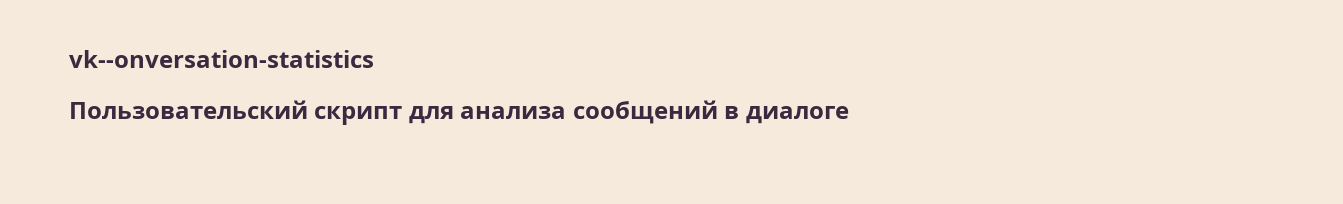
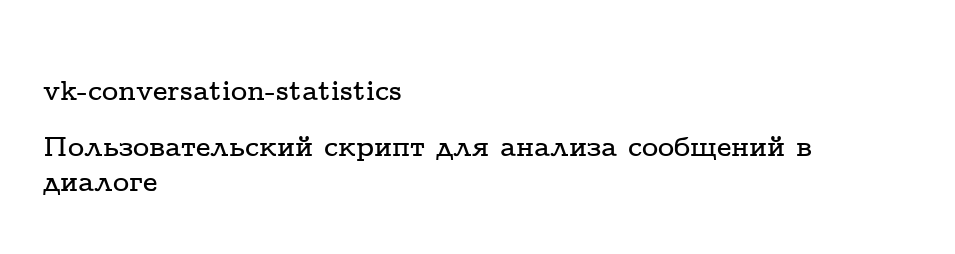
[69,50,374,68] vk--onversation-statistics -> [43,81,402,100] vk-conversation-statistics

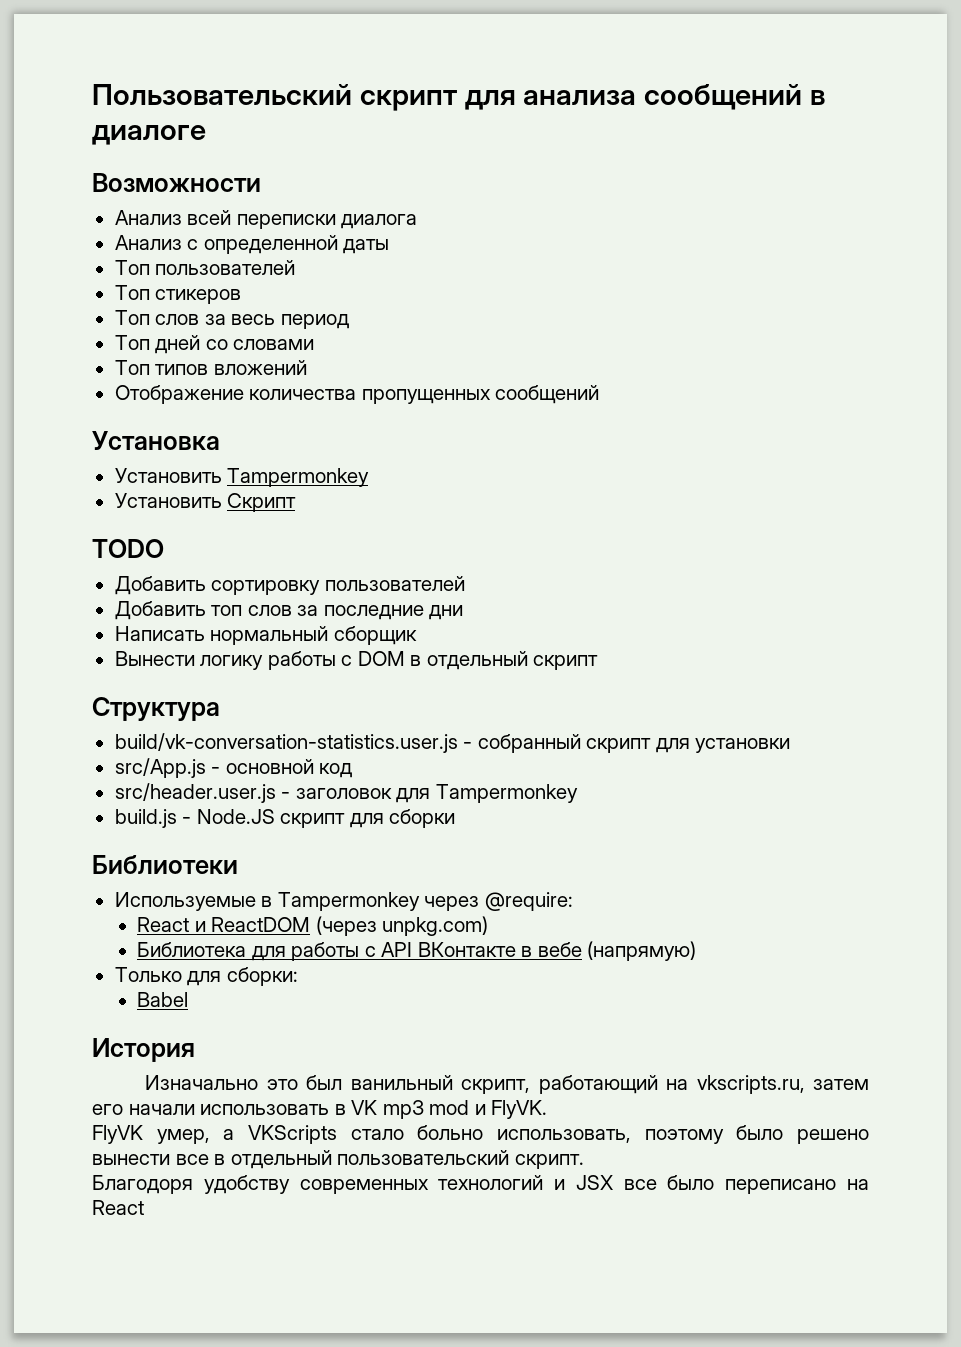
[43,81,402,100] vk-conversation-statistics // -> (92, 94) none
(157, 186) none -> [92,173,261,192] [114,210,418,229] [114,235,390,254] [114,260,296,275] [114,285,242,304] [114,310,349,329] [114,335,315,354] [114,360,307,375] [114,385,600,404] [92,431,220,450] [114,468,370,487] [114,493,297,512] [92,539,164,558] [114,576,465,595] [114,601,464,620] [114,626,417,645] [114,651,599,670] [92,697,220,721] [114,733,791,753] [114,758,353,778] [114,783,578,803] [114,809,456,828] [92,855,238,874] [114,892,573,911] [137,916,489,936] [137,941,697,961] [114,967,298,986] [137,992,189,1007] [92,1038,195,1062] [145,1075,869,1094] [92,1100,548,1119] [92,1125,869,1144] [92,1150,584,1169] [92,1175,870,1194] [92,1200,144,1215] // Возможности // Анализ всей переписки диалога // Анализ с определенной даты // Топ пользователей // Топ стикеров // Топ слов за весь период // Топ дней со словами // Топ типов вложений // Отображение количества пропущенных сообщений // Установка // Установить Tampermonkey // Установить Скрипт // TODO // Добавить сортировку пользователей // Добавить топ слов за последние дни // Написать нормальный сборщик // Вынести логику работы с DOM в отдельный скрипт // Структура // build/vk-conversation-statistics.user.js - собранный скрипт для установки // src/App.js - основной код // src/header.user.js - заголовок для Tampermonkey // build.js - Node.JS скрипт для сборки // Библиотеки // Используемые в Tampermonkey через @require: // React и ReactDOM (через unpkg.com) // Библиотека для работы с API ВКонтакте в вебе (напрямую) // Только для сборки: // Babel // История // Изначально это был ванильный скрипт, работающий на vkscripts.ru, затем его начали использовать в VK mp3 mod и FlyVK. // FlyVK умер, а VKScripts стало больно использовать, поэтому было решено вынести все в отдельный пользовательский скрипт. // Благодоря удобству современных технологий и JSX все было переписано на React

